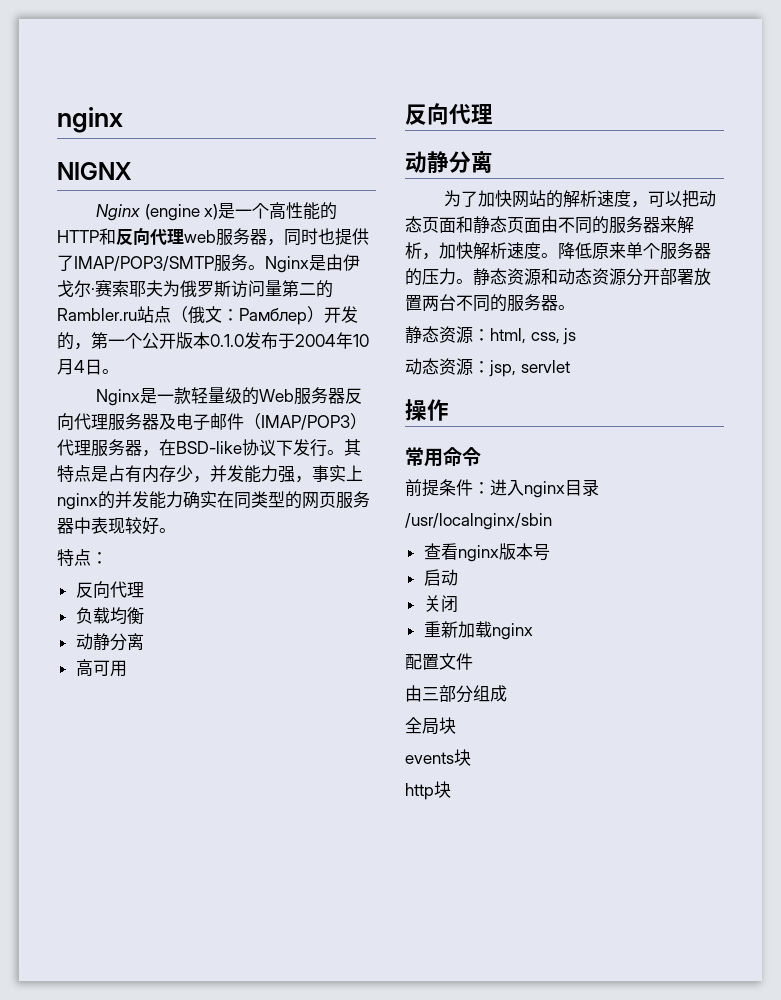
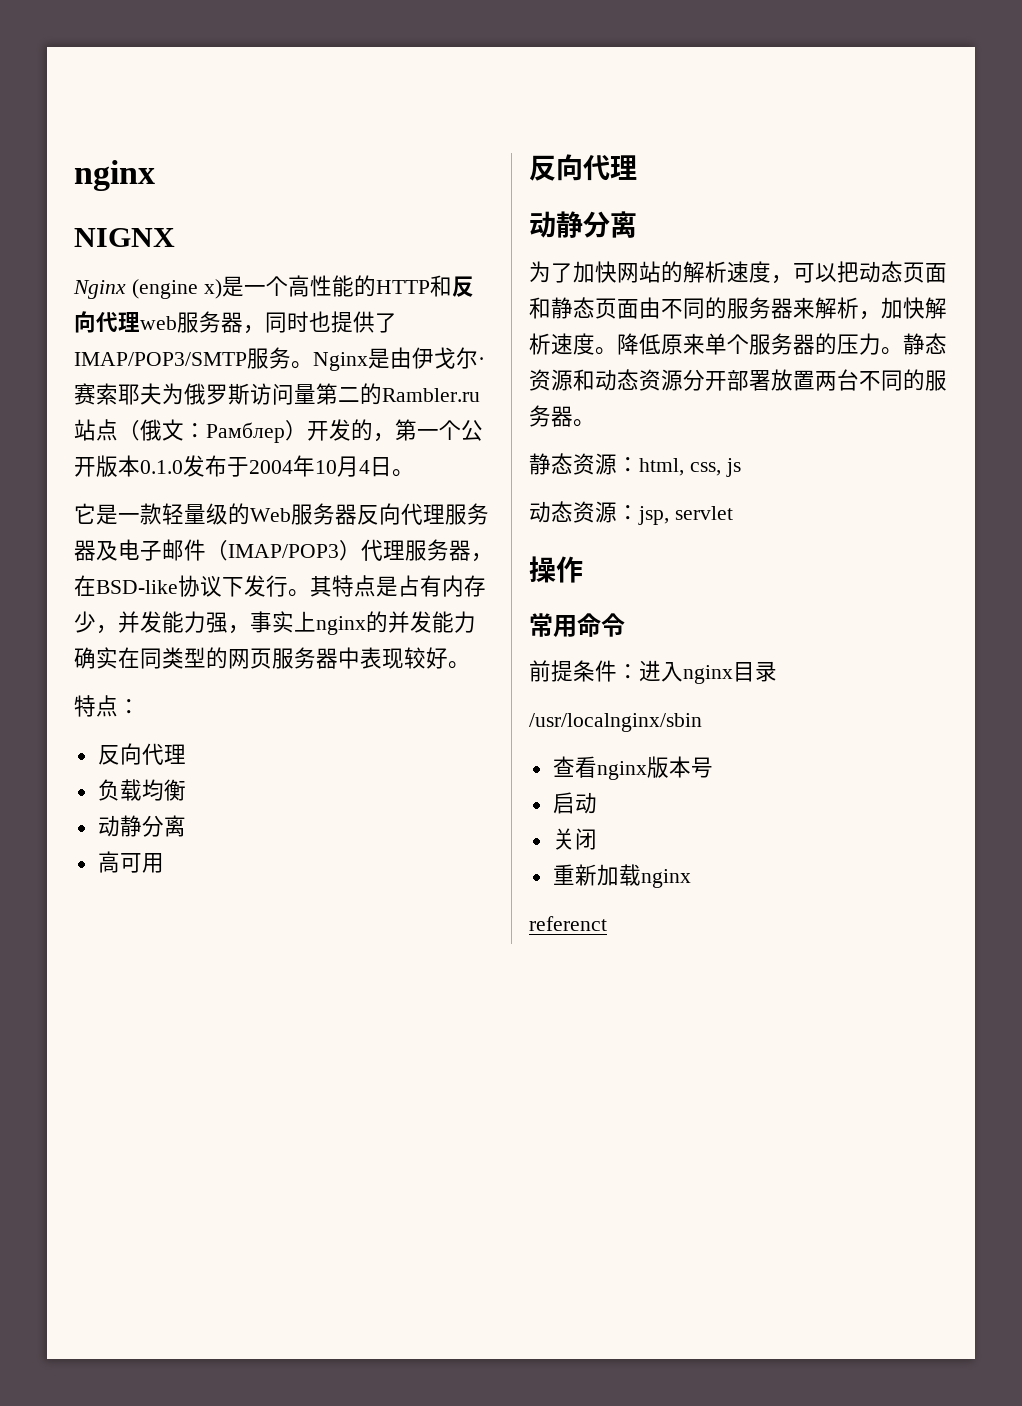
[96,389,141,406] Nginx -> [74,503,96,524] 它
[405,653,473,670] [405,685,507,703] [405,717,456,735] [405,749,471,766] [405,781,451,800] 配置文件 // 由三部分组成 // 全局块 // events块 // http块 -> [529,916,607,931] referenct

